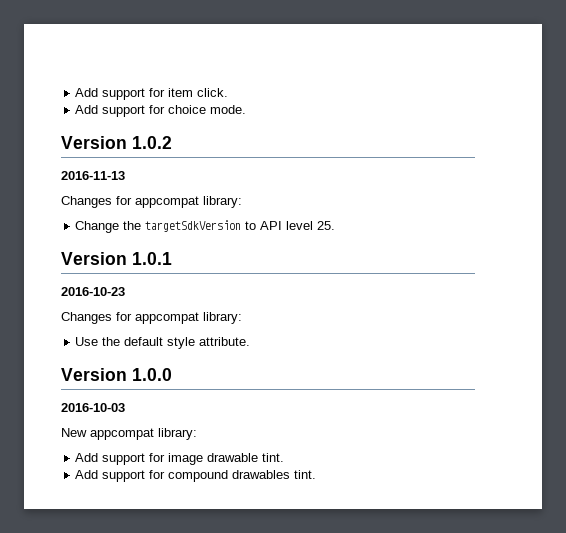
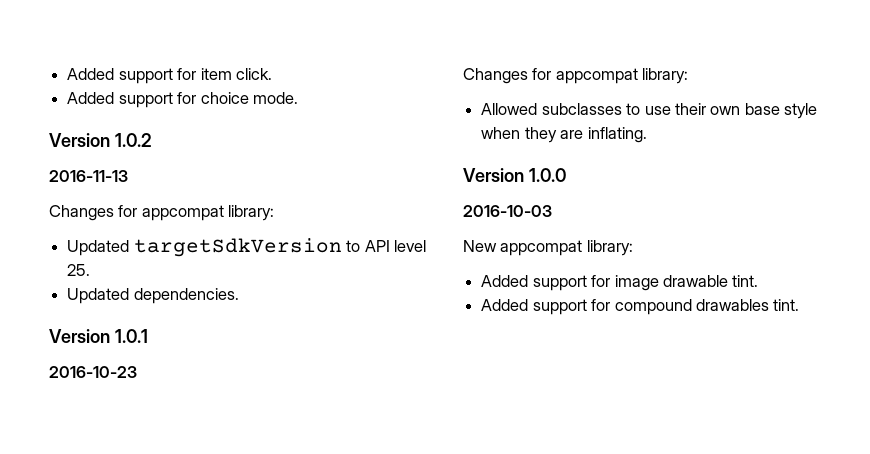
[75,88,99,97] Add -> [67,68,115,80] Added
[75,105,99,114] Add -> [67,92,115,104] Added
[75,221,142,233] Change the -> [67,240,130,256] Updated
(336, 225) none -> [67,288,239,304] // Updated dependencies.
[75,337,251,349] Use the default style attribute. -> [481,103,818,119] [481,127,647,143] Allowed subclasses to use their own base style when they are inflating.
[75,453,99,462] Add -> [481,275,529,287] Added
[75,470,99,479] Add -> [481,299,529,311] Added

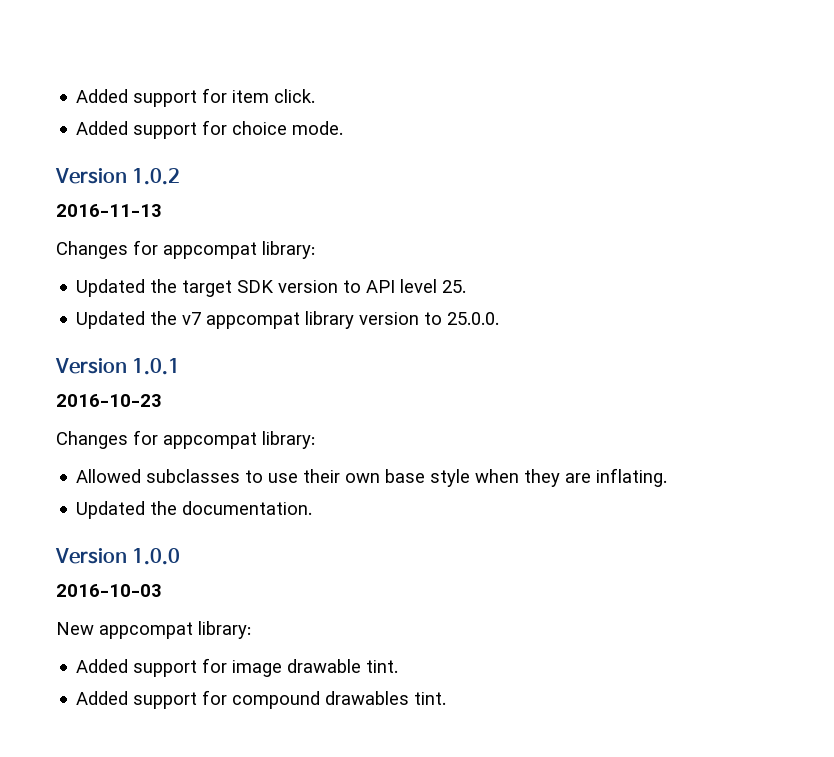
[133,238,342,257] targetSdkVersion -> [150,279,339,297] the target SDK version
[133,288,239,304] dependencies. -> [150,311,500,329] the v7 appcompat library version to 25.0.0.
(647, 135) none -> [76,501,313,519] // Updated the documentation.

